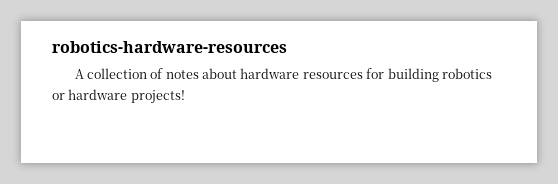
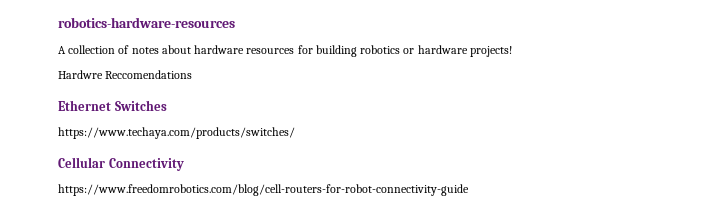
(185, 97) none -> [58,70,193,79] [58,100,167,111] [58,127,295,139] [58,157,184,171] [58,184,469,196] // Hardwre Reccomendations // Ethernet Switches // https://www.techaya.com/products/switches/ // Cellular Connectivity // https://www.freedomrobotics.com/blog/cell-routers-for-robot-connectivity-guide

